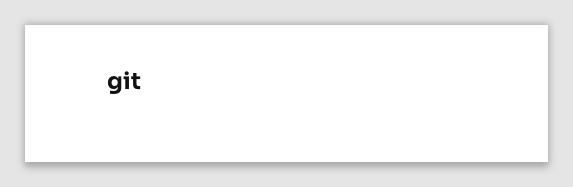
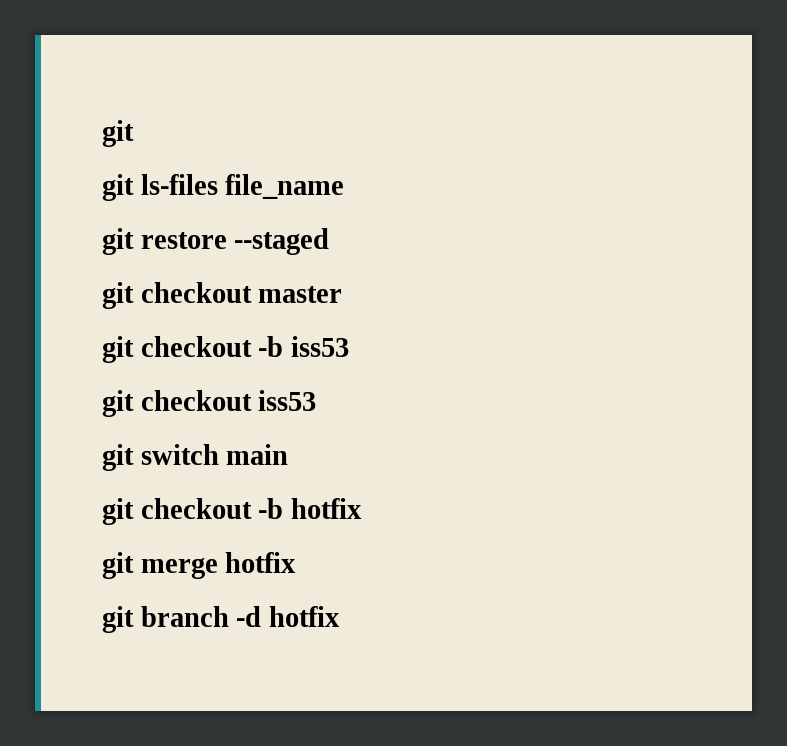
[107,71,141,95] git -> [102,120,134,147] [102,174,345,201] [102,228,330,255] [102,282,343,309] [102,336,350,363] [102,390,317,417] [102,444,289,471] [102,498,363,525] [102,552,297,579] [102,606,341,633] git // git ls-files file_name // git restore --staged // git checkout master // git checkout -b iss53 // git checkout iss53 // git switch main // git checkout -b hotfix // git merge hotfix // git branch -d hotfix

